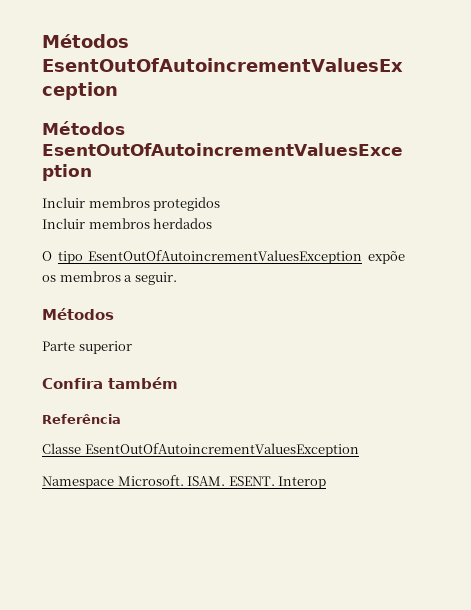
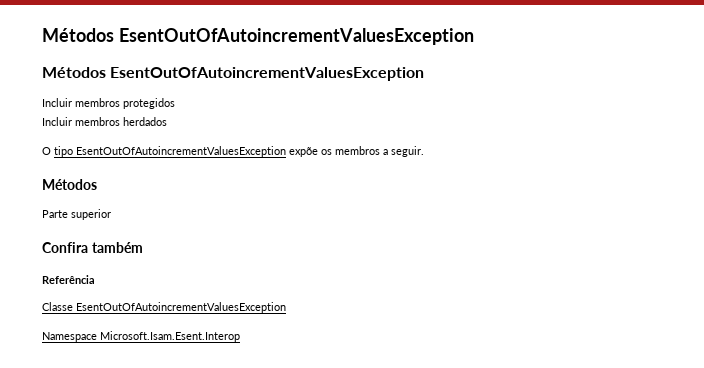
[117,475,327,489] Microsoft. ISAM. ESENT. Interop -> [100,331,240,342] Microsoft.Isam.Esent.Interop

